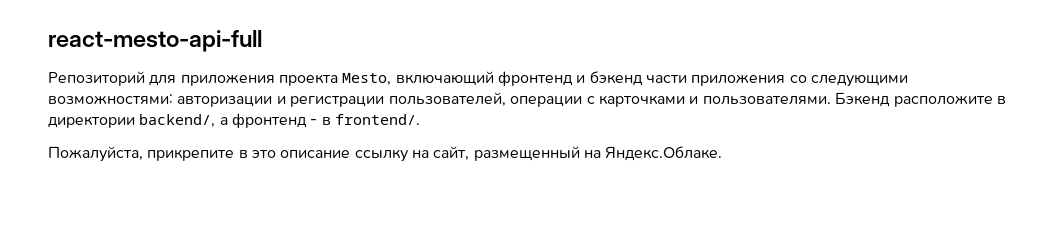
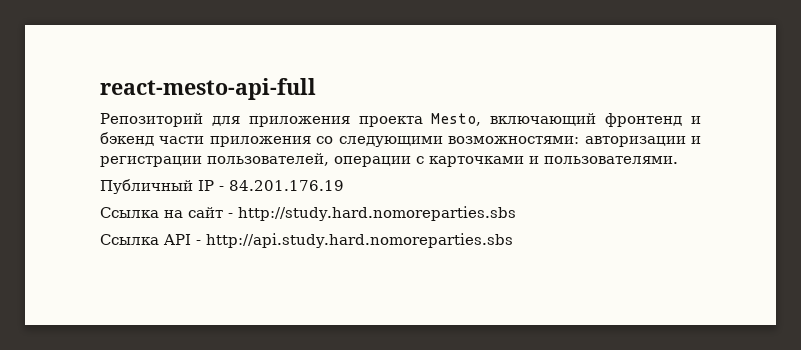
[835,92,1006,107] [48,113,420,128] [48,146,723,162] Бэкенд расположите в директории backend/, а фронтенд - в frontend/. // Пожалуйста, прикрепите в это описание ссылку на сайт, размещенный на Яндекс.Облаке. -> [100,179,344,194] [100,206,516,221] [100,233,513,248] // Публичный IP - 84.201.176.19 // Ссылка на сайт - http://study.hard.nomoreparties.sbs // Ссылка API - http://api.study.hard.nomoreparties.sbs

